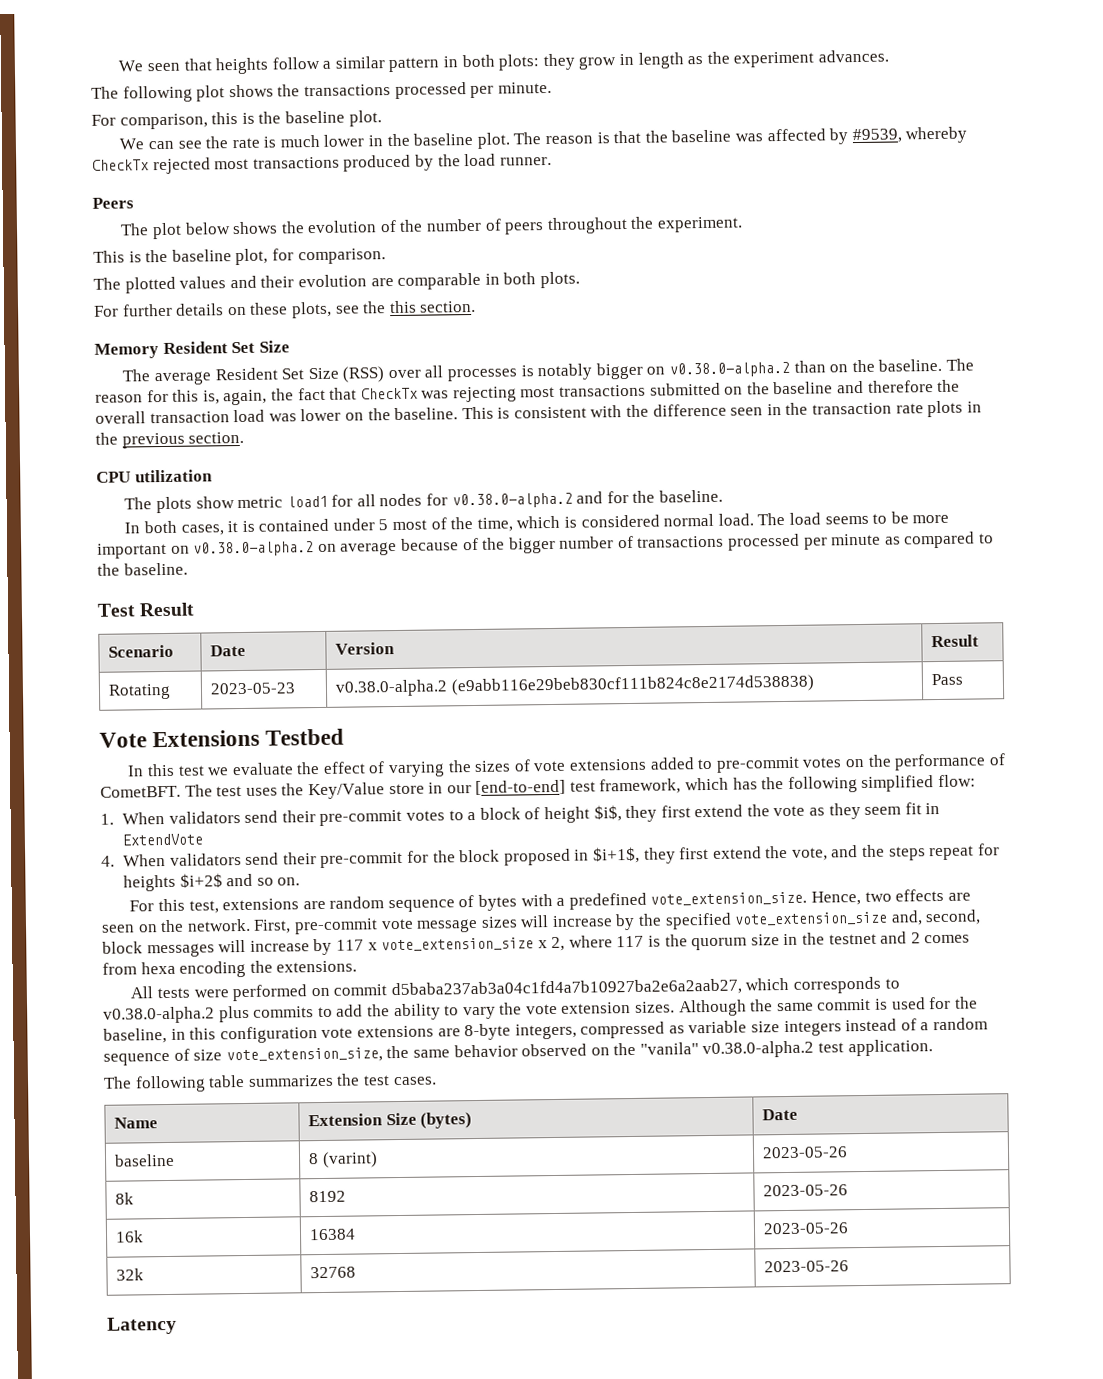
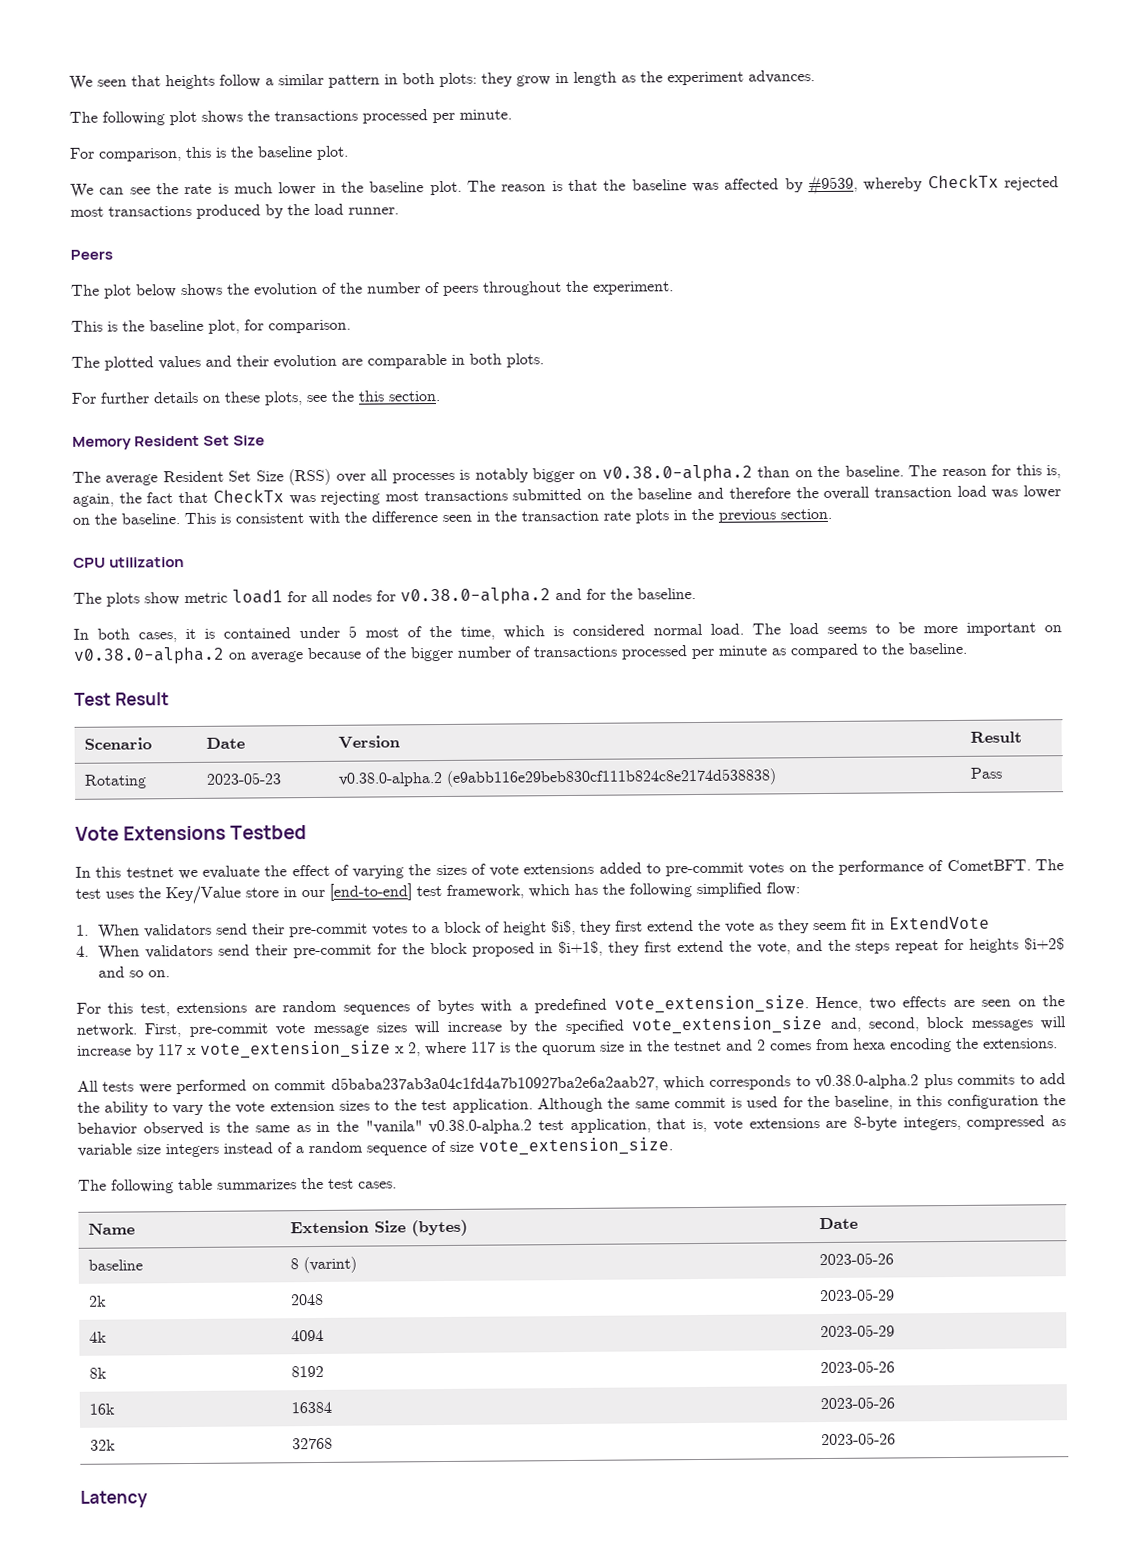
[177,765,205,776] test -> [125,867,174,878] testnet
[387,899,455,913] sequence -> [342,1004,410,1015] sequences
[635,1001,676,1013] sizes. -> [338,1098,533,1113] sizes to the test application.
(318, 1035) none -> [1042,1094,1066,1106] [77,1118,708,1136] the behavior observed is the same as in the "vanila" v0.38.0-alpha.2 test application, that is,
[225,1039,933,1064] vote_extension_size, the same behavior observed on the "vanila" v0.38.0-alpha.2 test application. -> [478,1137,673,1156] vote_extension_size.
(848, 1152) none -> [89,1295,108,1307] [290,1293,325,1306] [819,1288,896,1302] [89,1331,108,1343] [291,1329,325,1342] [820,1324,896,1338] // 2k | 2048 | 2023-05-29 // 4k | 4094 | 2023-05-29

